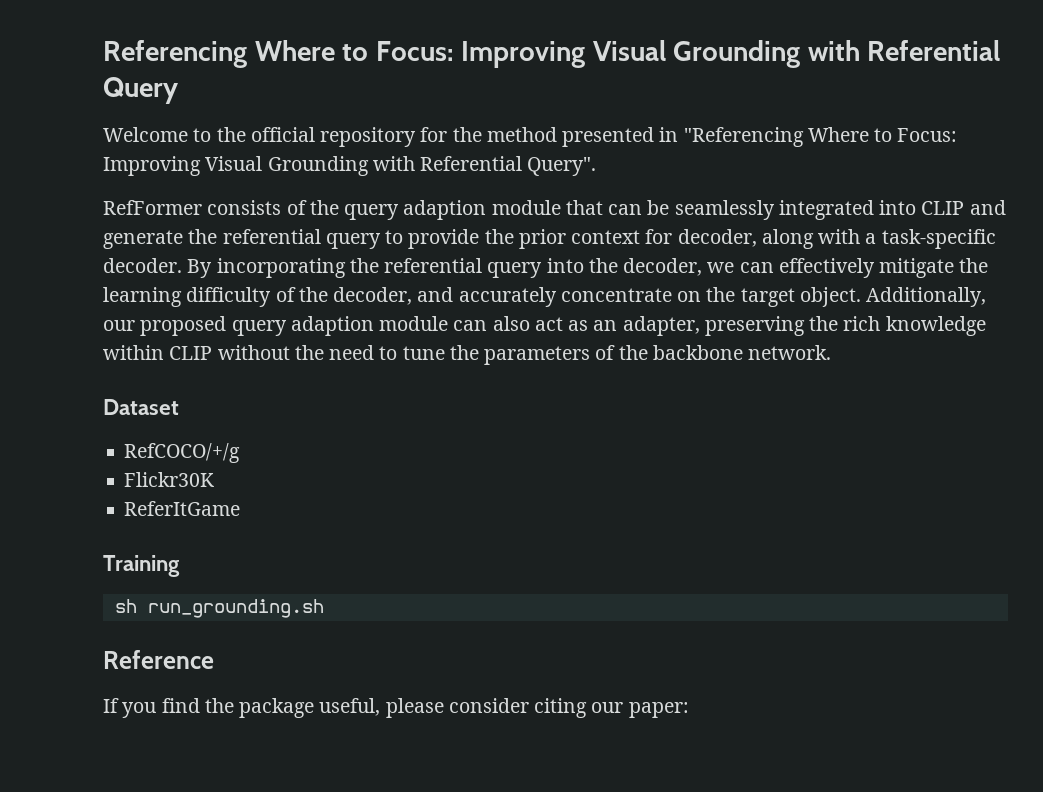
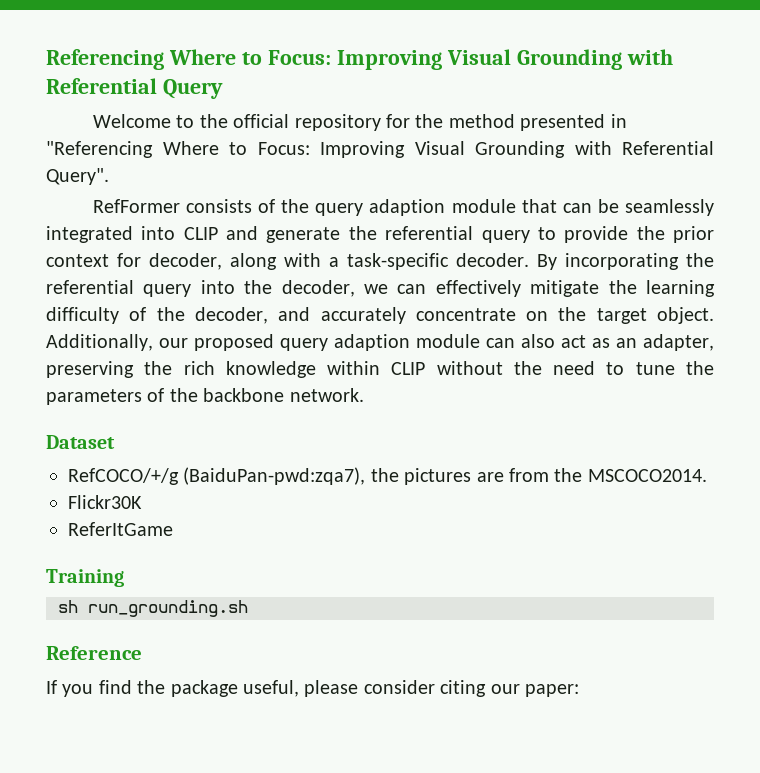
(241, 453) none -> [183,467,707,485] (BaiduPan-pwd:zqa7), the pictures are from the MSCOCO2014.

